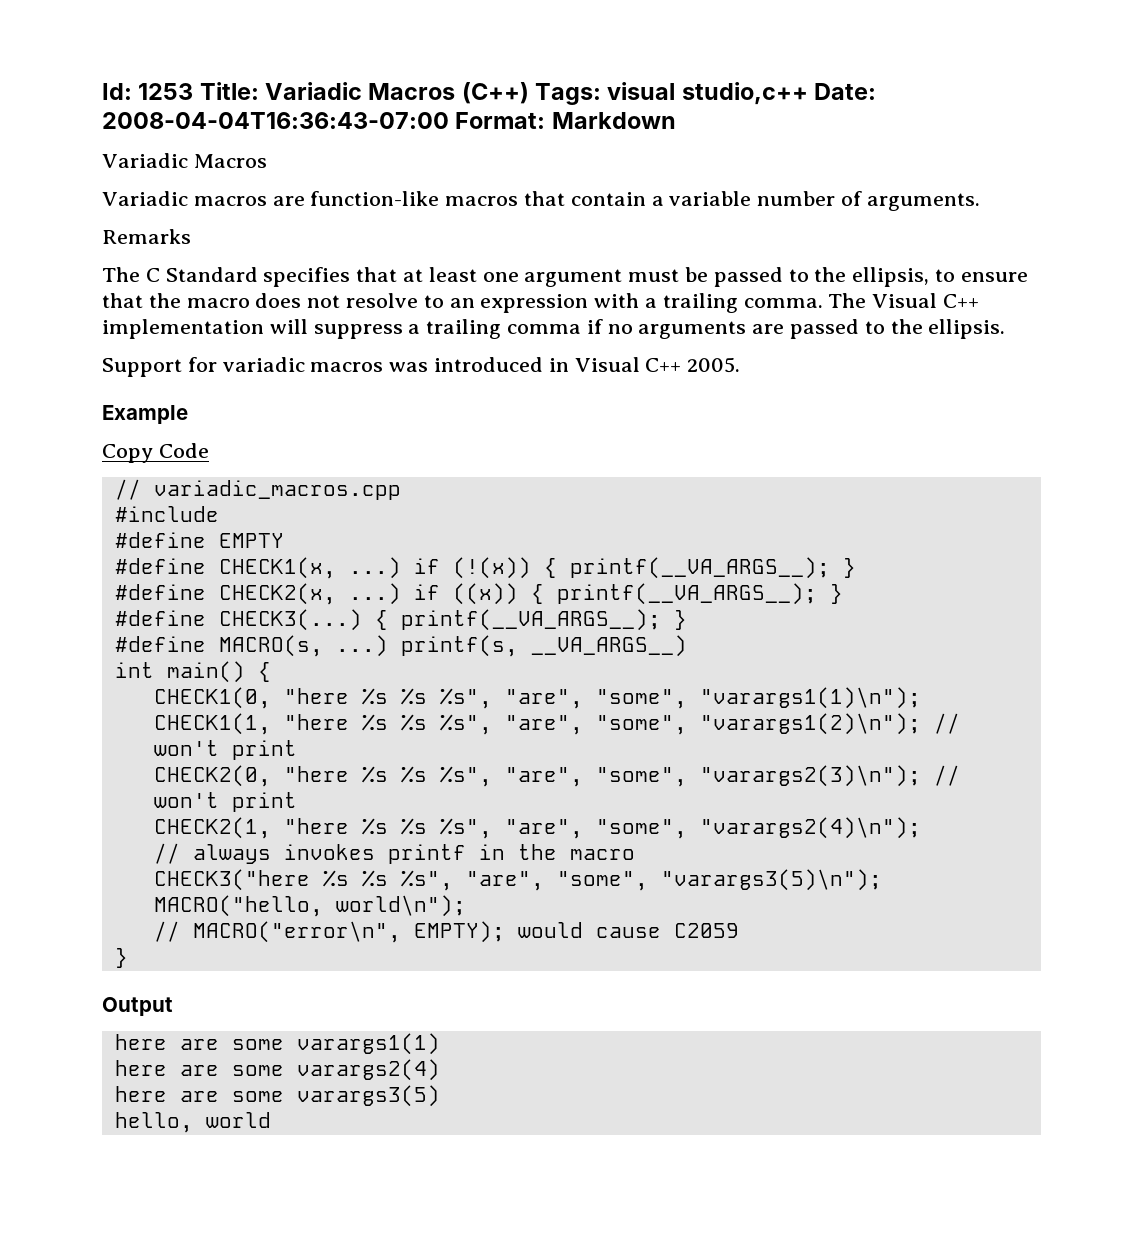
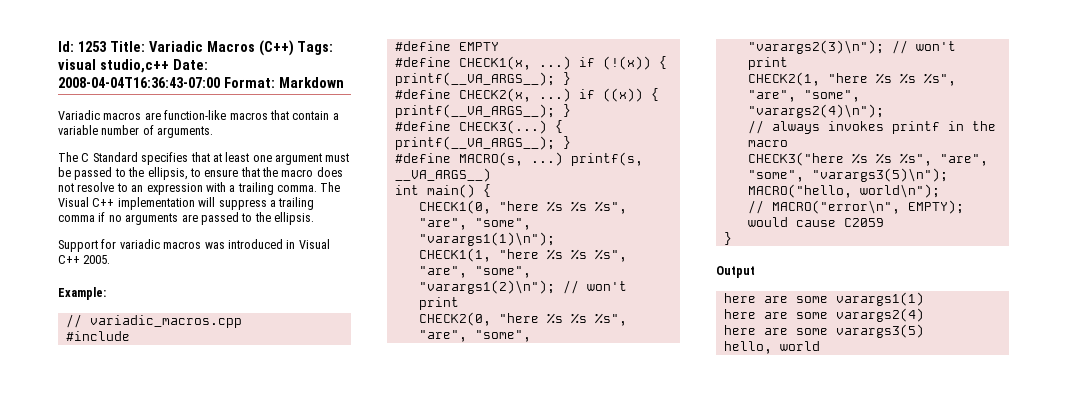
[102,153,267,168] // Variadic Macros -> (344, 82) none
[102,229,191,244] // Remarks -> (214, 132) none
[102,405,188,424] [102,443,209,463] Example // Copy Code -> [58,287,106,300] Example:

